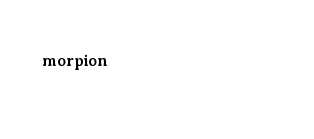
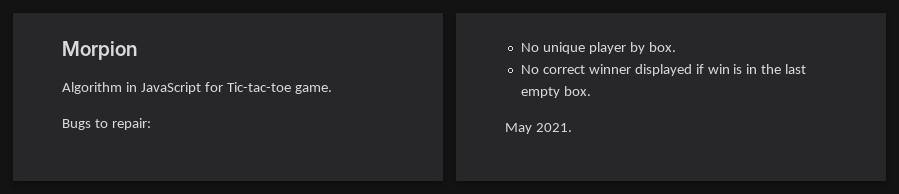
[42,54,108,70] morpion -> [62,41,137,60] [62,82,332,94] [62,118,151,130] [520,42,676,54] [520,64,807,76] [520,86,591,98] [505,123,572,134] Morpion // Algorithm in JavaScript for Tic-tac-toe game. // Bugs to repair: // No unique player by box. // No correct winner displayed if win is in the last empty box. // May 2021.

